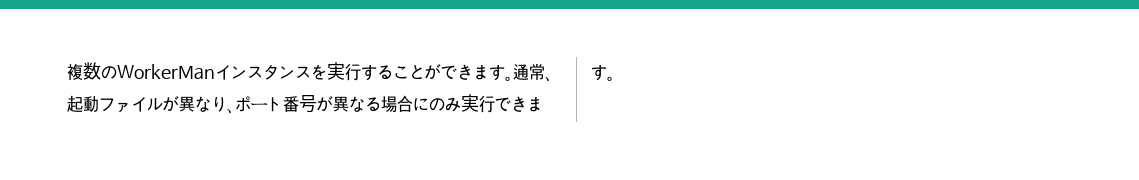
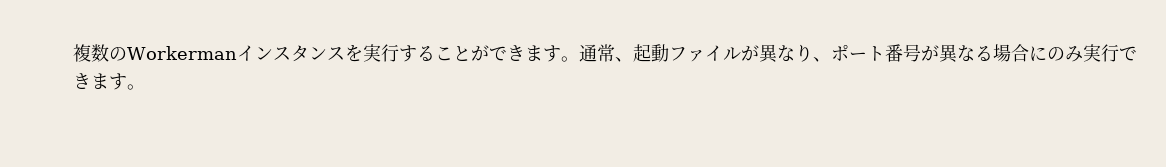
[117,64,215,80] WorkerMan -> [127,46,237,60] Workerman

